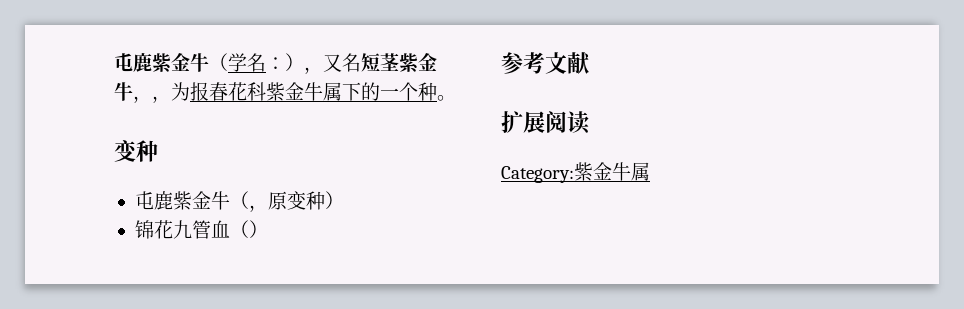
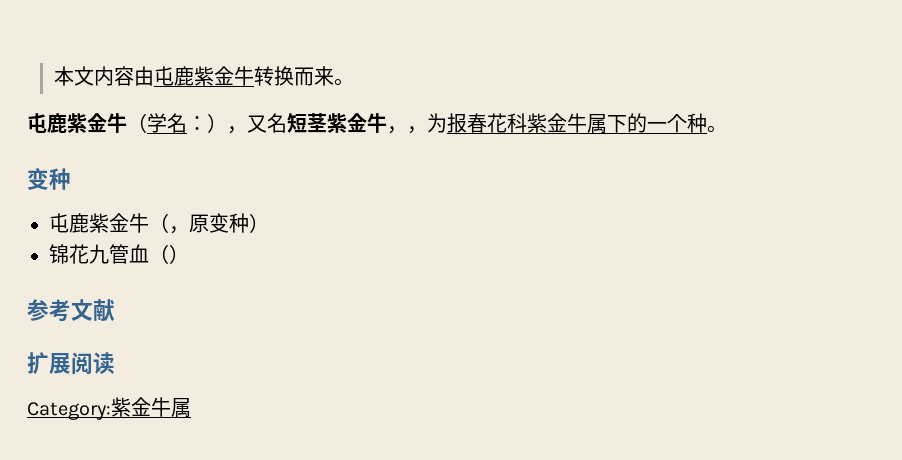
(114, 62) none -> [53,66,354,86] 本文内容由屯鹿紫金牛转换而来。 //

